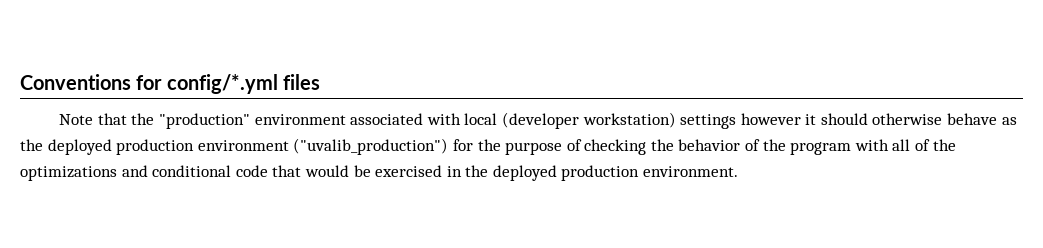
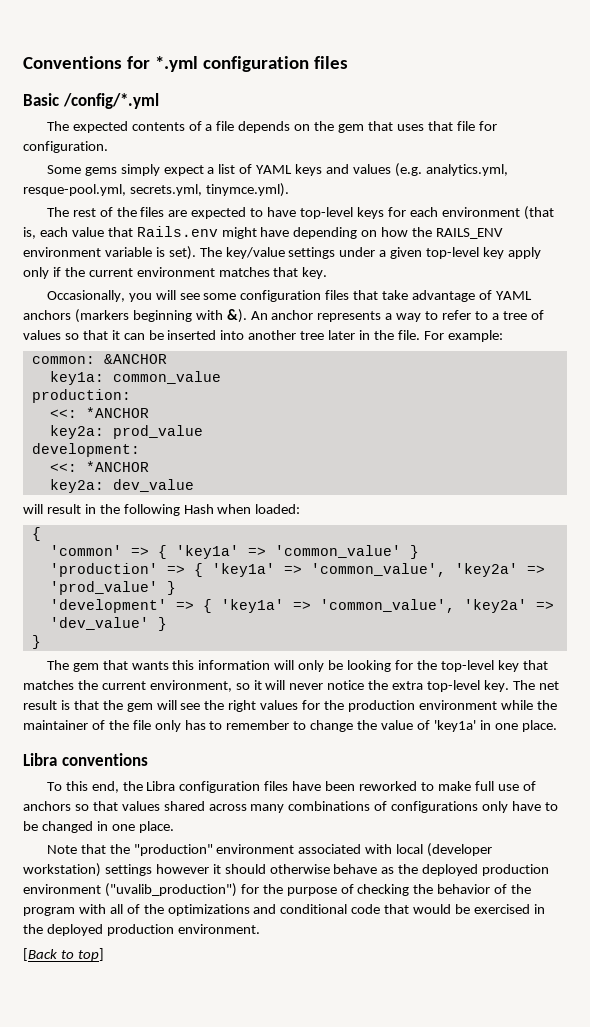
[166,74,321,94] config/*.yml files -> [154,56,348,72] [23,93,159,109] [46,121,497,133] [23,141,108,153] [46,163,508,177] [23,183,289,197] [46,206,554,220] [23,226,504,239] [23,246,541,260] [23,267,328,279] [46,290,532,302] [23,309,544,323] [23,330,503,342] [31,354,167,364] [49,371,221,385] [31,389,131,403] [49,407,149,418] [49,425,203,439] [31,443,140,457] [49,461,149,472] [49,479,194,493] [23,504,301,516] [31,527,41,541] [49,545,419,559] [49,563,545,577] [49,581,176,595] [49,599,554,613] [49,617,167,631] [31,635,41,649] [46,660,548,672] [23,680,559,692] [23,700,557,712] [23,720,557,732] [23,753,148,766] [46,781,536,793] [23,801,558,813] [23,821,174,833] *.yml configuration files // Basic /config/*.yml // The expected contents of a file depends on the gem that uses that file for configuration. // Some gems simply expect a list of YAML keys and values (e.g. analytics.yml, resque-pool.yml, secrets.yml, tinymce.yml). // The rest of the files are expected to have top-level keys for each environment (that is, each value that Rails.env might have depending on how the RAILS_ENV environment variable is set). The key/value settings under a given top-level key apply only if the current environment matches that key. // Occasionally, you will see some configuration files that take advantage of YAML anchors (markers beginning with &). An anchor represents a way to refer to a tree of values so that it can be inserted into another tree later in the file. For example: // common: &ANCHOR // key1a: common_value // production: // <<: *ANCHOR // key2a: prod_value // development: // <<: *ANCHOR // key2a: dev_value // will result in the following Hash when loaded: // { // 'common' => { 'key1a' => 'common_value' } // 'production' => { 'key1a' => 'common_value', 'key2a' => 'prod_value' } // 'development' => { 'key1a' => 'common_value', 'key2a' => 'dev_value' } // } // The gem that wants this information will only be looking for the top-level key that matches the current environment, so it will never notice the extra top-level key. The net result is that the gem will see the right values for the production environment while the maintainer of the file only has to remember to change the value of 'key1a' in one place. // Libra conventions // To this end, the Libra configuration files have been reworked to make full use of anchors so that values shared across many combinations of configurations only have to be changed in one place.
(739, 171) none -> [23,948,104,961] // [Back to top]

